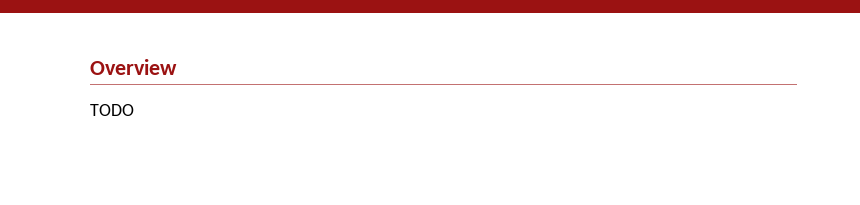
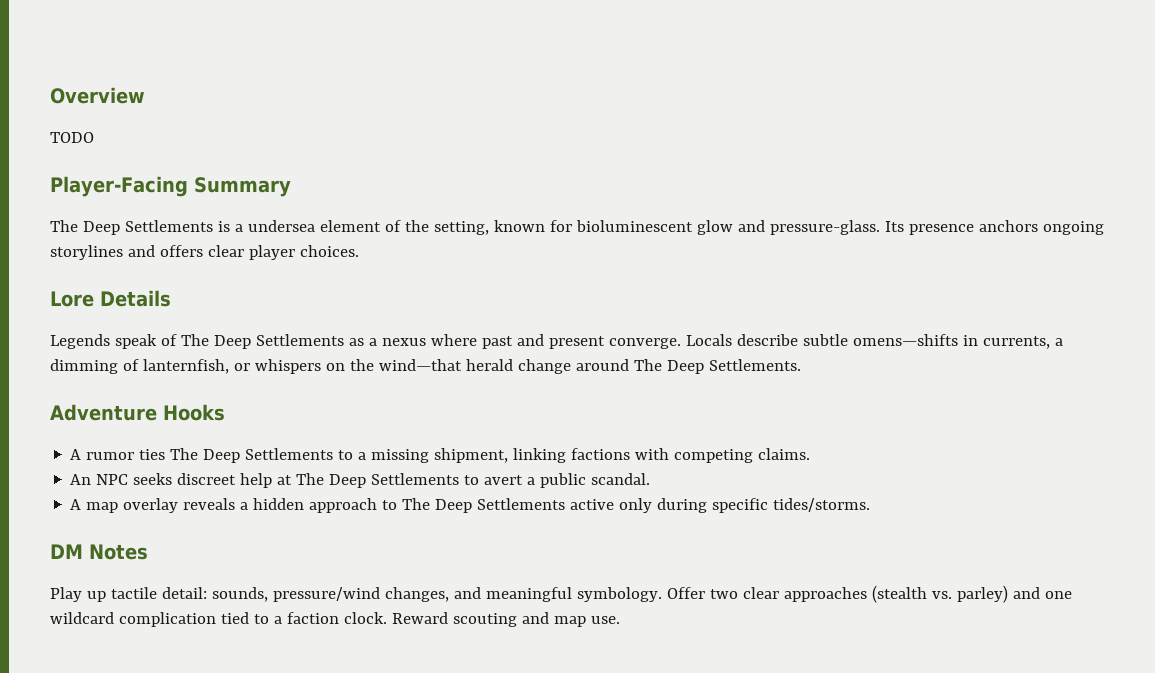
(134, 110) none -> [50,176,291,197] [50,220,1104,235] [50,245,359,260] [50,290,171,307] [50,334,1063,349] [50,359,801,374] [50,404,225,421] [70,448,811,463] [70,473,651,488] [70,498,871,513] [50,544,148,560] [50,585,1072,603] [50,612,620,627] // Player-Facing Summary // The Deep Settlements is a undersea element of the setting, known for bioluminescent glow and pressure-glass. Its presence anchors ongoing storylines and offers clear player choices. // Lore Details // Legends speak of The Deep Settlements as a nexus where past and present converge. Locals describe subtle omens—shifts in currents, a dimming of lanternfish, or whispers on the wind—that herald change around The Deep Settlements. // Adventure Hooks // A rumor ties The Deep Settlements to a missing shipment, linking factions with competing claims. // An NPC seeks discreet help at The Deep Settlements to avert a public scandal. // A map overlay reveals a hidden approach to The Deep Settlements active only during specific tides/storms. // DM Notes // Play up tactile detail: sounds, pressure/wind changes, and meaningful symbology. Offer two clear approaches (stealth vs. parley) and one wildcard complication tied to a faction clock. Reward scouting and map use.

